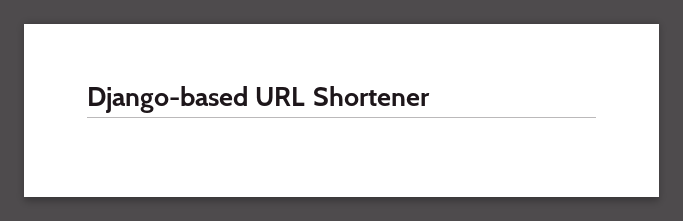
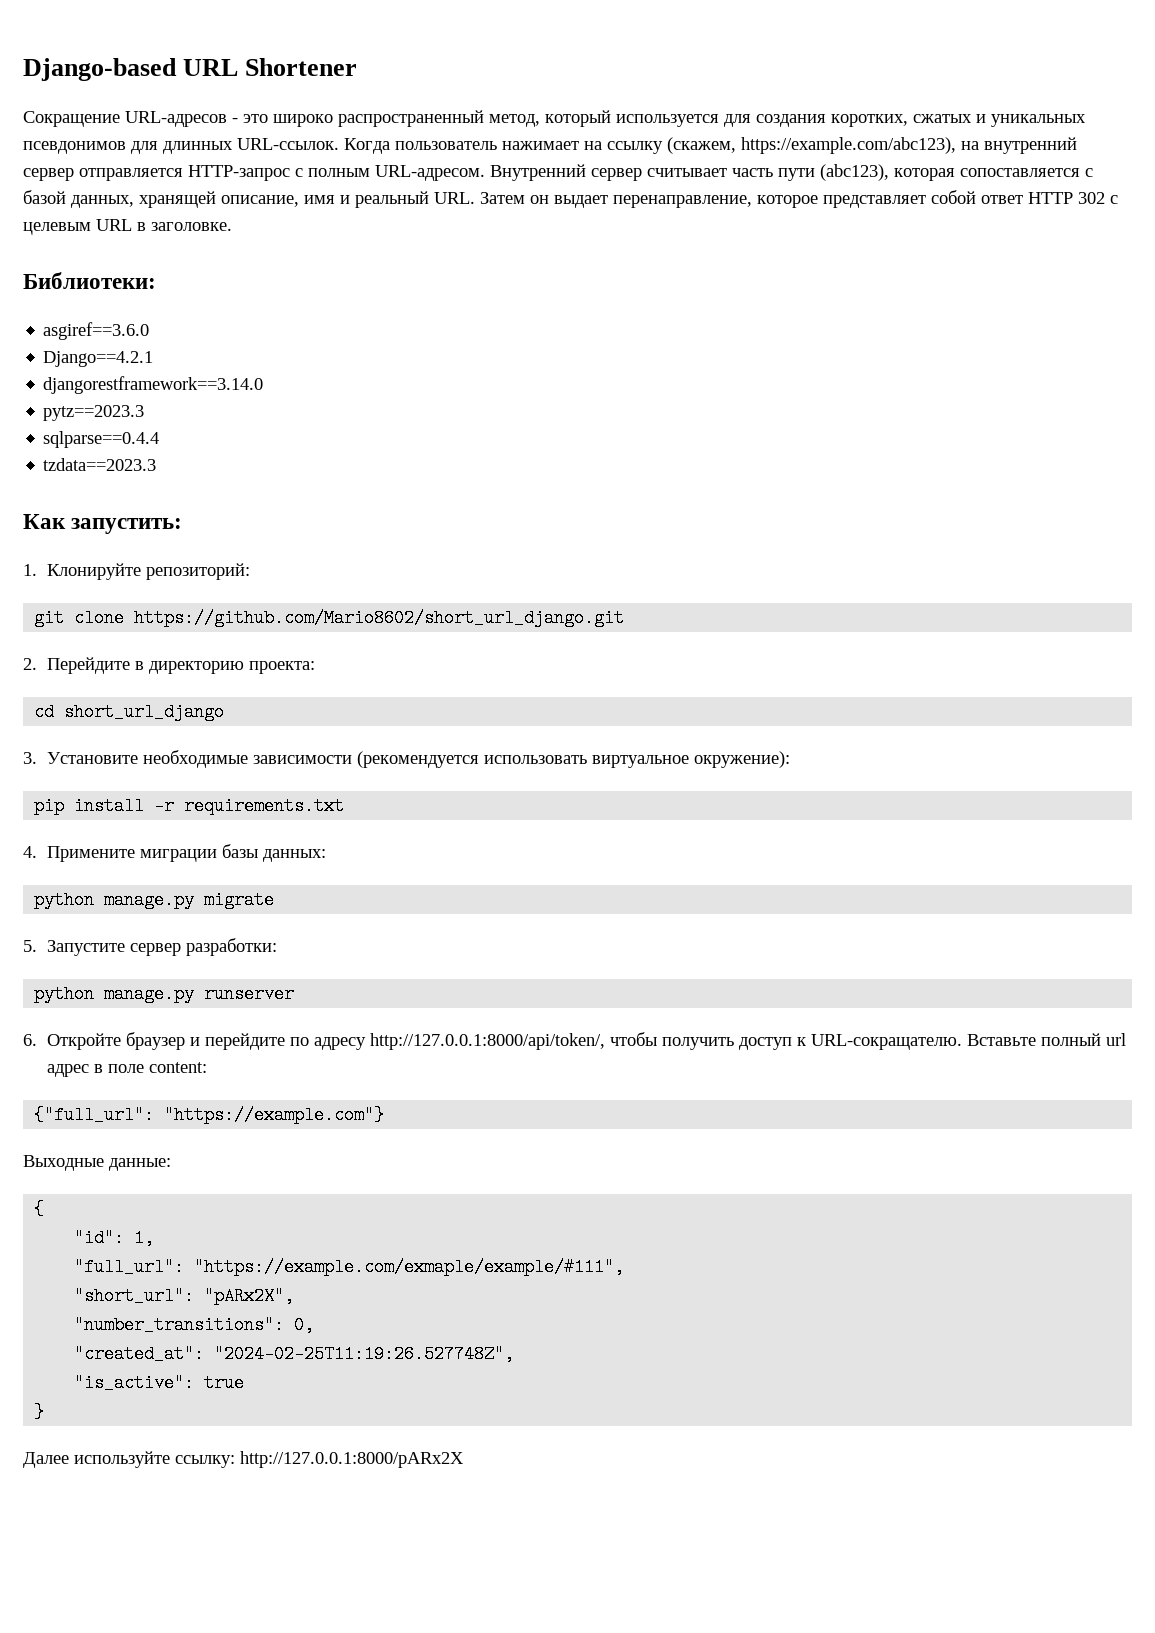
(430, 96) none -> [23,110,1086,127] [23,137,1077,154] [23,164,1093,181] [23,190,1118,208] [23,219,232,235] [23,272,156,289] [43,322,150,340] [43,351,154,367] [43,376,264,394] [43,405,145,421] [43,431,160,448] [43,458,157,471] [23,514,183,534] [23,563,251,580] [34,609,625,627] [23,657,316,674] [34,703,225,721] [23,750,791,768] [34,797,345,815] [23,844,327,862] [34,891,275,909] [23,938,278,956] [34,985,295,1003] [23,1032,1127,1050] [47,1062,208,1077] [34,1106,385,1124] [23,1155,171,1171] [34,1200,45,1218] [74,1229,155,1247] [74,1258,625,1276] [74,1287,295,1305] [74,1316,315,1334] [74,1345,515,1363] [74,1374,245,1392] [34,1403,45,1421] [23,1451,464,1468] // Сокращение URL-адресов - это широко распространенный метод, который используется для создания коротких, сжатых и уникальных псевдонимов для длинных URL-ссылок. Когда пользователь нажимает на ссылку (скажем, https://example.com/abc123), на внутренний сервер отправляется HTTP-запрос с полным URL-адресом. Внутренний сервер считывает часть пути (abc123), которая сопоставляется с базой данных, хранящей описание, имя и реальный URL. Затем он выдает перенаправление, которое представляет собой ответ HTTP 302 с целевым URL в заголовке. // Библиотеки: // asgiref==3.6.0 // Django==4.2.1 // djangorestframework==3.14.0 // pytz==2023.3 // sqlparse==0.4.4 // tzdata==2023.3 // Как запустить: // 1. Клонируйте репозиторий: // git clone https://github.com/Mario8602/short_url_django.git // 2. Перейдите в директорию проекта: // cd short_url_django // 3. Установите необходимые зависимости (рекомендуется использовать виртуальное окружение): // pip install -r requirements.txt // 4. Примените миграции базы данных: // python manage.py migrate // 5. Запустите сервер разработки: // python manage.py runserver // 6. Откройте браузер и перейдите по адресу http://127.0.0.1:8000/api/token/, чтобы получить доступ к URL-сокращателю. Вставьте полный url адрес в поле content: // {"full_url": "https://example.com"} // Выходные данные: // { // "id": 1, // "full_url": "https://example.com/exmaple/example/#111", // "short_url": "pARx2X", // "number_transitions": 0, // "created_at": "2024-02-25T11:19:26.527748Z", // "is_active": true // } // Далее используйте ссылку: http://127.0.0.1:8000/pARx2X

